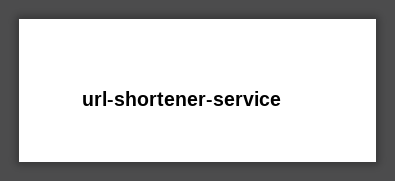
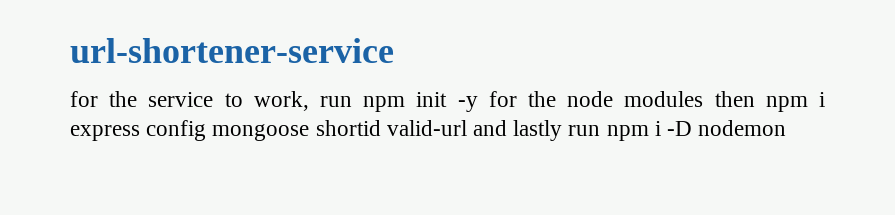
(281, 98) none -> [70,91,826,112] [70,120,787,141] // for the service to work, run npm init -y for the node modules then npm i express config mongoose shortid valid-url and lastly run npm i -D nodemon

